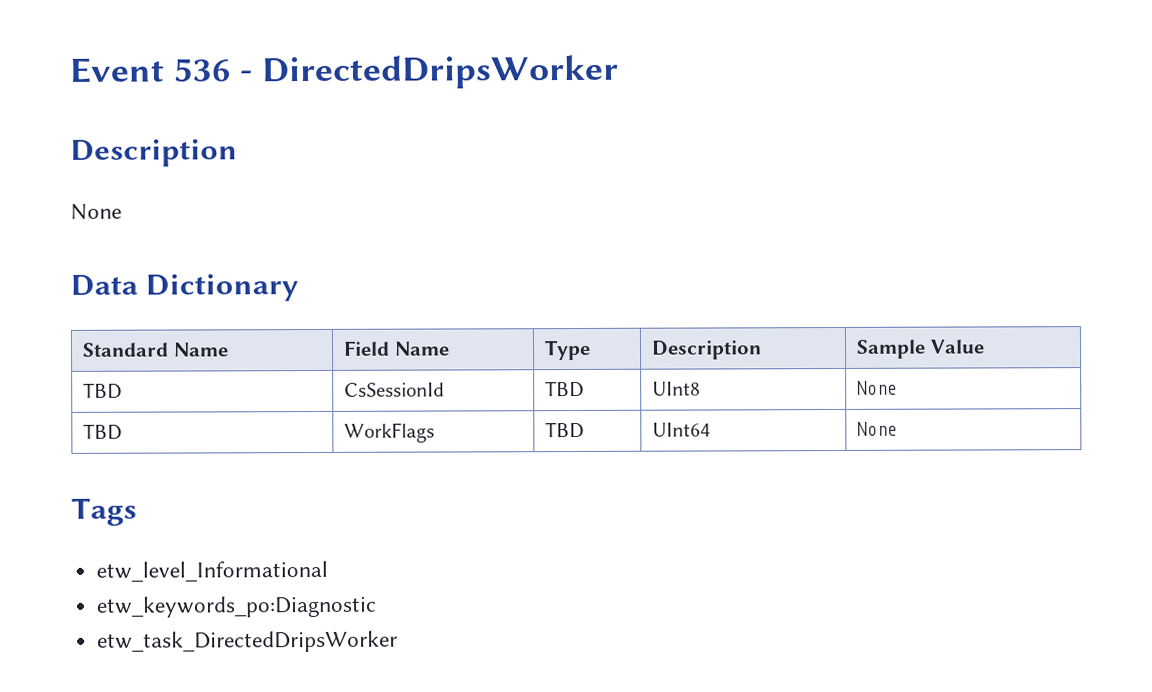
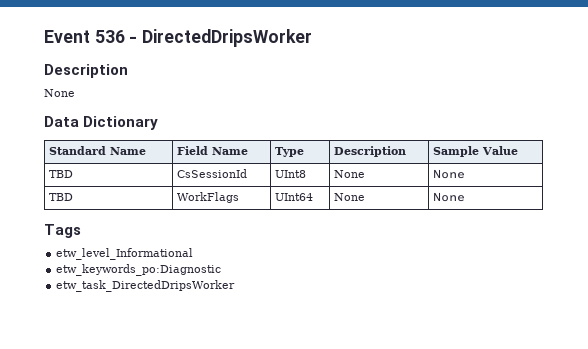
[544,380,585,398] [651,381,701,396] TBD | UInt8 -> [275,170,307,178] [334,170,366,178] UInt8 | None
[544,421,585,439] [651,422,711,437] TBD | UInt64 -> [275,193,314,201] [334,193,366,201] UInt64 | None

